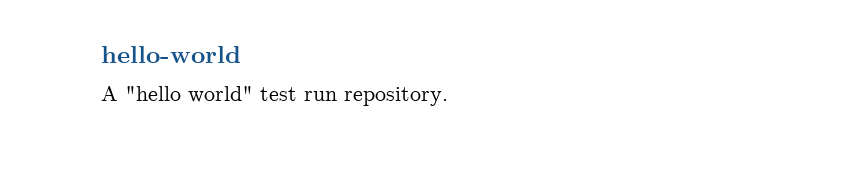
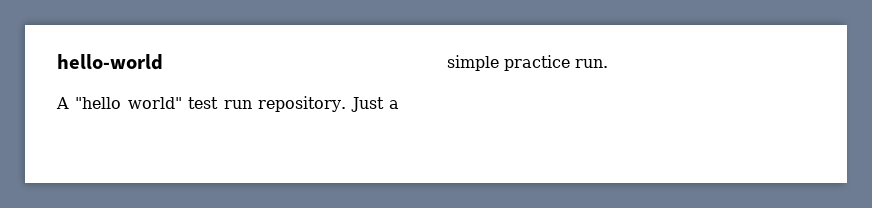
(448, 96) none -> [350,97,399,112] [447,55,608,71] Just a simple practice run.

